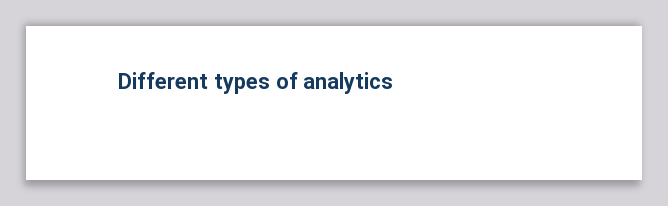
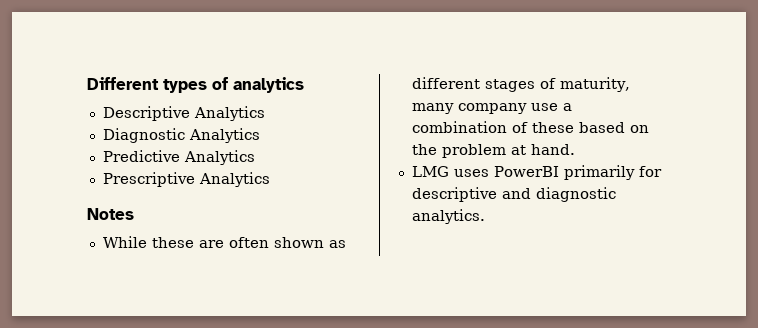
(394, 83) none -> [102,106,265,121] [102,128,260,143] [102,150,255,165] [102,172,270,187] [87,208,134,220] [102,236,346,248] [411,77,630,92] [411,103,572,114] [411,121,649,133] [411,144,575,158] [411,165,662,180] [411,187,616,202] [411,209,485,224] // Descriptive Analytics // Diagnostic Analytics // Predictive Analytics // Prescriptive Analytics // Notes // While these are often shown as different stages of maturity, many company use a combination of these based on the problem at hand. // LMG uses PowerBI primarily for descriptive and diagnostic analytics.

